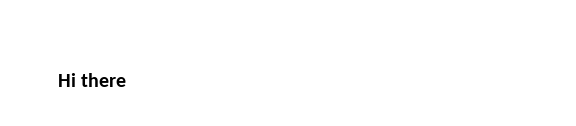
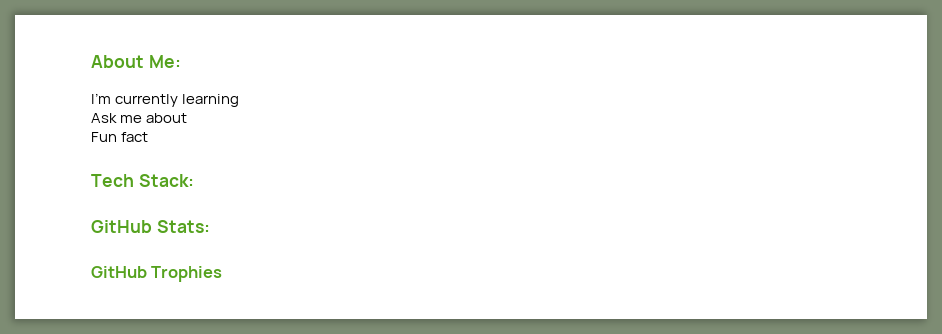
[58,73,127,87] Hi there -> [91,55,181,68] [91,93,240,107] [91,113,188,123] [91,132,149,142] [91,174,194,187] [91,220,210,233] [91,266,223,282] About Me: // I’m currently learning // Ask me about // Fun fact // Tech Stack: // GitHub Stats: // GitHub Trophies

